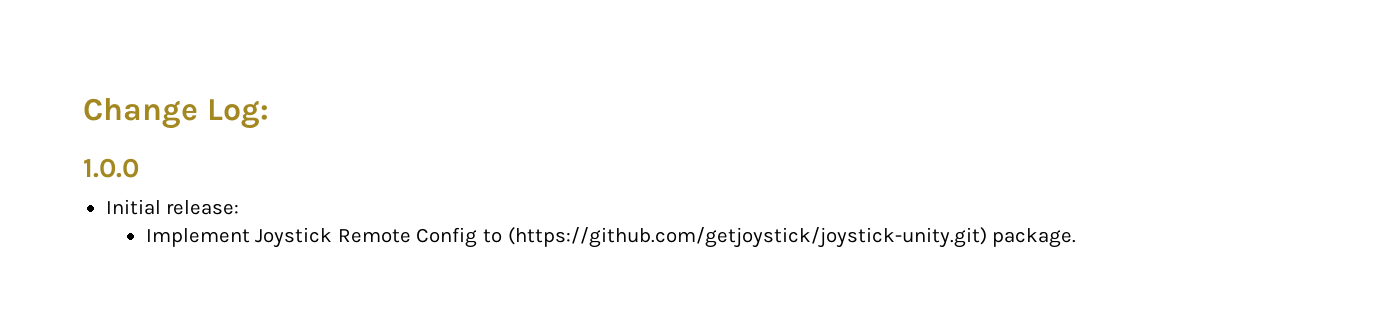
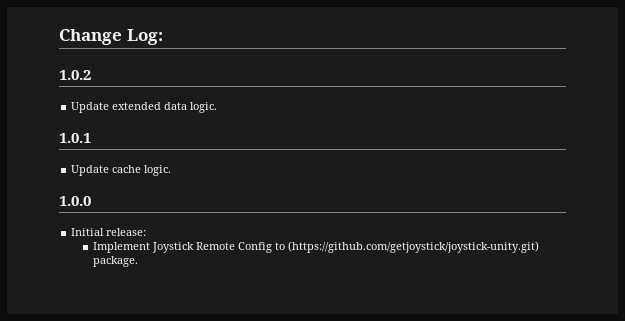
(269, 114) none -> [59,70,91,80] [71,102,218,113] [59,133,91,143] [71,165,172,176] // 1.0.2 // Update extended data logic. // 1.0.1 // Update cache logic.

